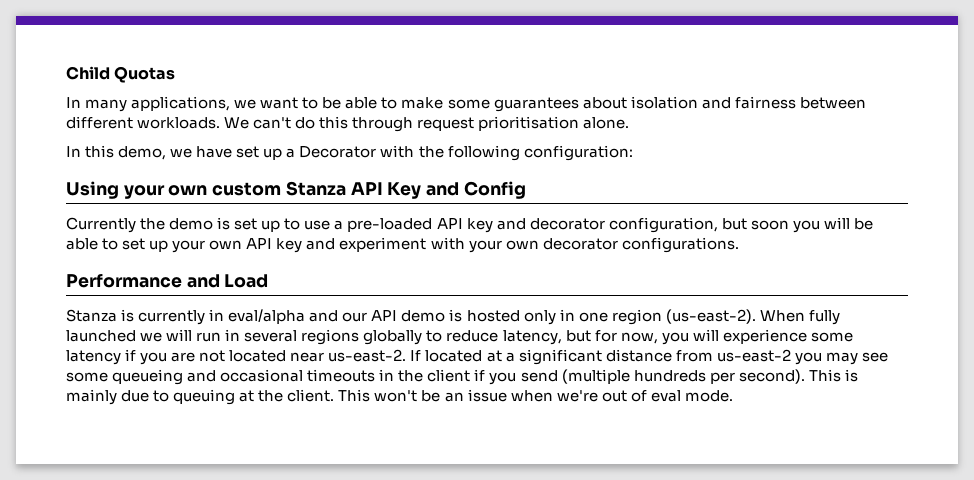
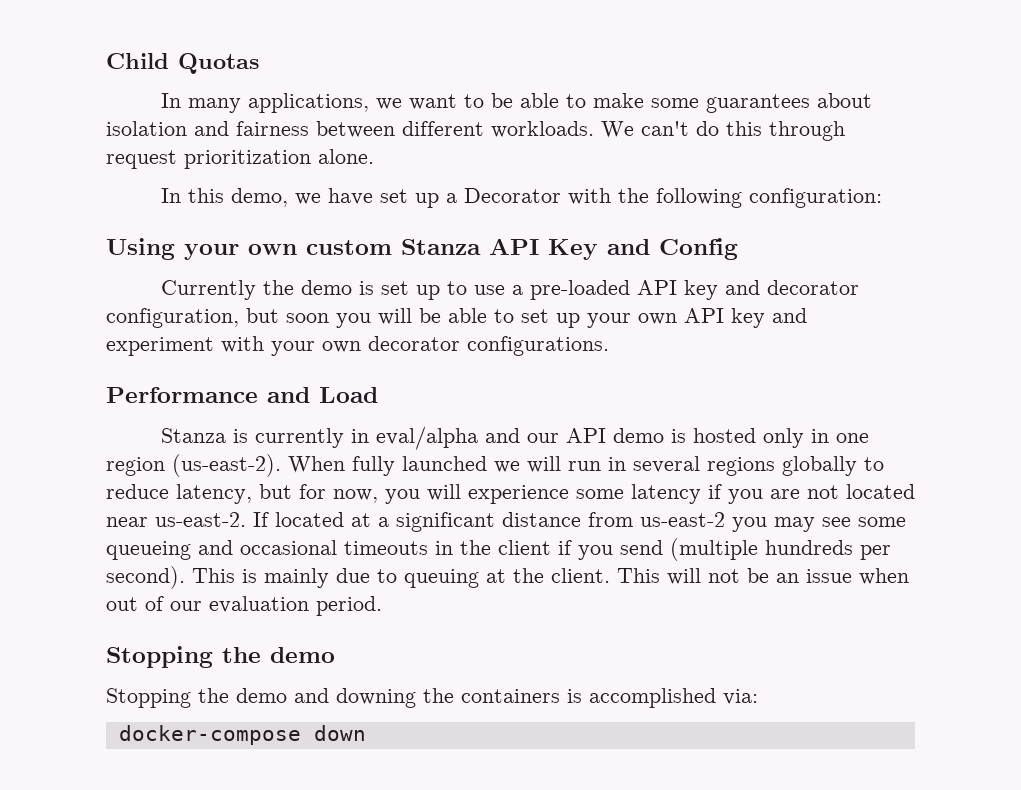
[478,116,580,131] prioritisation -> [184,150,311,169] prioritization
[374,390,418,402] won't -> [667,568,740,585] will not
[556,390,598,402] we're -> (909, 576) none
[650,390,733,402] eval mode. -> [170,596,382,616] [106,646,335,668] [106,688,758,708] [118,725,366,745] our evaluation period. // Stopping the demo // Stopping the demo and downing the containers is accomplished via: // docker-compose down

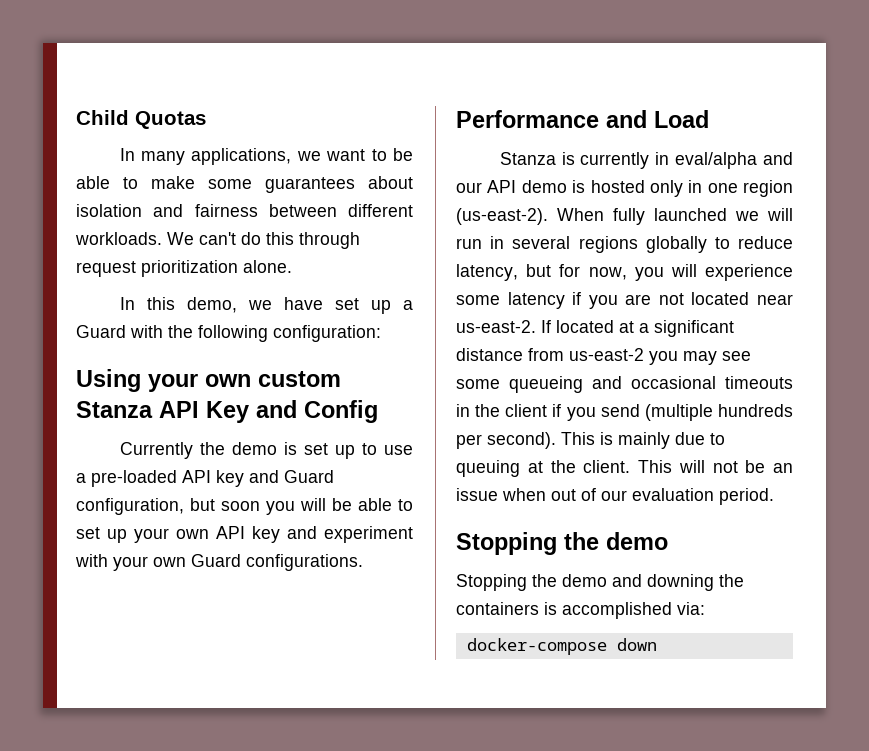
[463,188,561,203] Decorator -> [76,325,126,338] Guard
[766,280,859,295] decorator -> [284,470,334,483] Guard
[368,336,460,351] decorator -> [191,554,241,567] Guard

